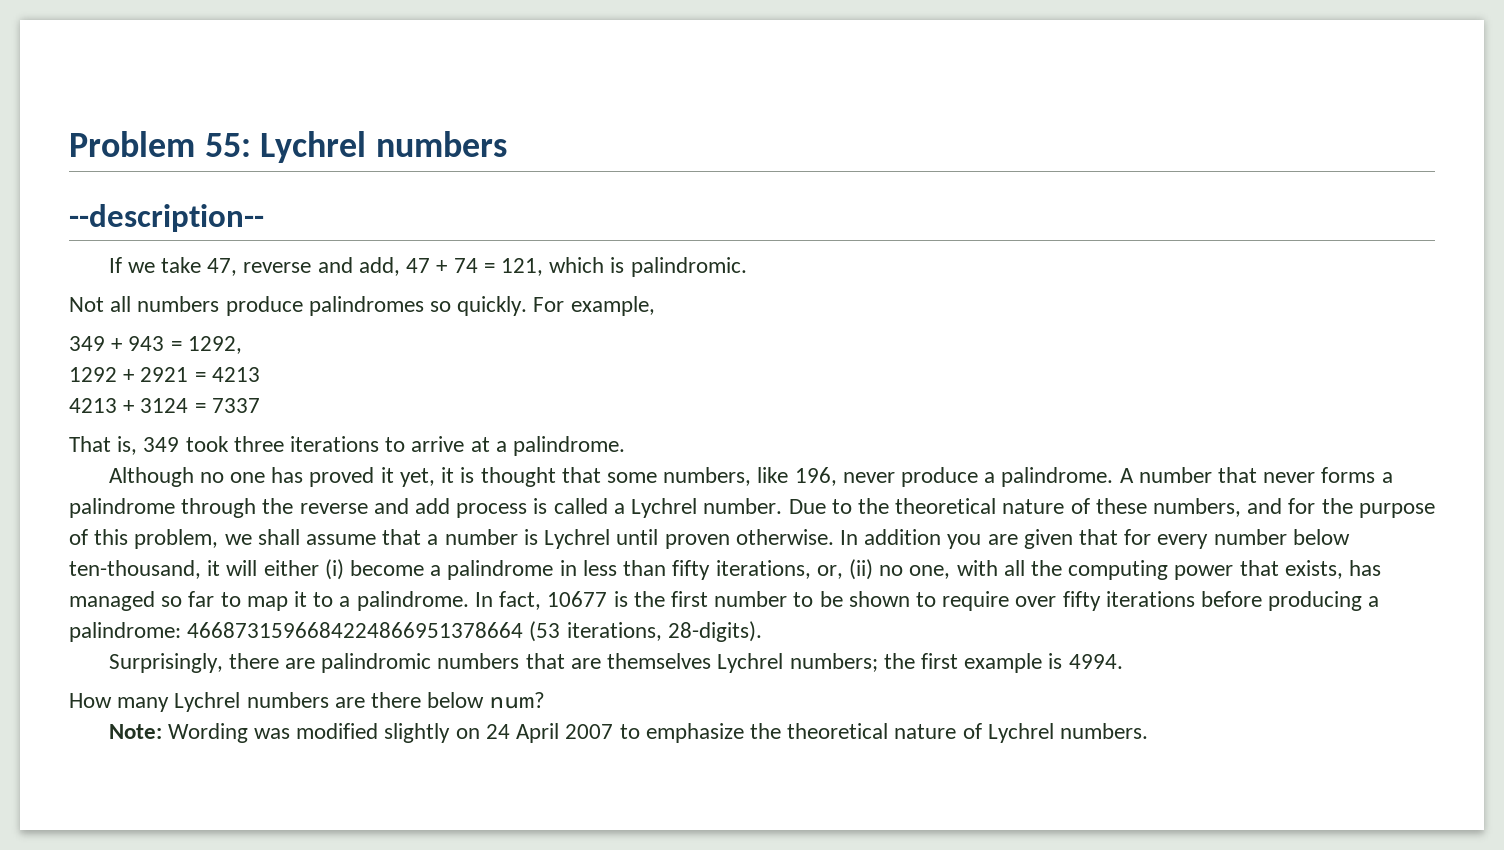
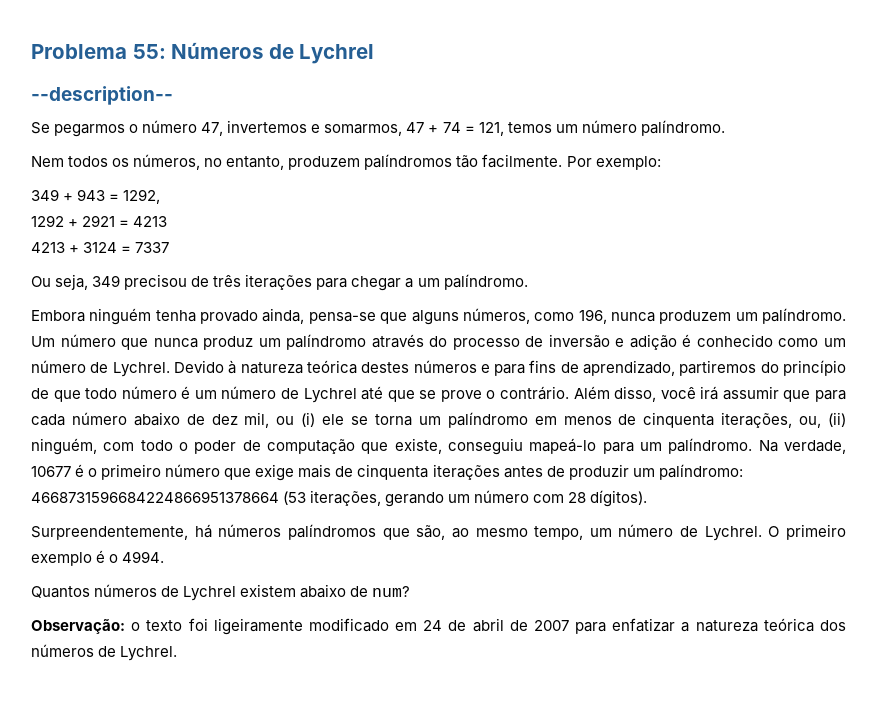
[69,131,508,163] Problem 55: Lychrel numbers -> [31,42,375,64] Problema 55: Números de Lychrel
[108,257,400,276] If we take 47, reverse and add, -> [31,120,403,137] Se pegarmos o número 47, invertemos e somarmos,
[549,257,747,277] [69,296,655,316] which is palindromic. // Not all numbers produce palindromes so quickly. For example, -> [507,120,725,136] [31,154,661,170] temos um número palíndromo. // Nem todos os números, no entanto, produzem palíndromos tão facilmente. Por exemplo:
[69,436,626,456] [108,467,1393,487] [69,498,1435,518] [69,529,1350,549] [69,559,1382,580] [69,591,1380,611] [69,621,762,642] [108,653,1123,673] [69,692,546,712] [108,723,1148,743] That is, 349 took three iterations to arrive at a palindrome. // Although no one has proved it yet, it is thought that some numbers, like 196, never produce a palindrome. A number that never forms a palindrome through the reverse and add process is called a Lychrel number. Due to the theoretical nature of these numbers, and for the purpose of this problem, we shall assume that a number is Lychrel until proven otherwise. In addition you are given that for every number below ten-thousand, it will either (i) become a palindrome in less than fifty iterations, or, (ii) no one, with all the computing power that exists, has managed so far to map it to a palindrome. In fact, 10677 is the first number to be shown to require over fifty iterations before producing a palindrome: 4668731596684224866951378664 (53 iterations, 28-digits). // Surprisingly, there are palindromic numbers that are themselves Lychrel numbers; the first example is 4994. // How many Lychrel numbers are there below num? // Note: Wording was modified slightly on 24 April 2007 to emphasize the theoretical nature of Lychrel numbers. -> [31,274,528,291] [31,308,847,325] [31,334,846,350] [31,360,846,377] [31,386,846,403] [31,412,847,428] [31,438,847,455] [31,464,743,481] [31,490,648,507] [31,524,846,541] [31,550,165,566] [31,584,411,601] [31,618,846,635] [31,644,178,661] Ou seja, 349 precisou de três iterações para chegar a um palíndromo. // Embora ninguém tenha provado ainda, pensa-se que alguns números, como 196, nunca produzem um palíndromo. Um número que nunca produz um palíndromo através do processo de inversão e adição é conhecido como um número de Lychrel. Devido à natureza teórica destes números e para fins de aprendizado, partiremos do princípio de que todo número é um número de Lychrel até que se prove o contrário. Além disso, você irá assumir que para cada número abaixo de dez mil, ou (i) ele se torna um palíndromo em menos de cinquenta iterações, ou, (ii) ninguém, com todo o poder de computação que existe, conseguiu mapeá-lo para um palíndromo. Na verdade, 10677 é o primeiro número que exige mais de cinquenta iterações antes de produzir um palíndromo: 4668731596684224866951378664 (53 iterações, gerando um número com 28 dígitos). // Surpreendentemente, há números palíndromos que são, ao mesmo tempo, um número de Lychrel. O primeiro exemplo é o 4994. // Quantos números de Lychrel existem abaixo de num? // Observação: o texto foi ligeiramente modificado em 24 de abril de 2007 para enfatizar a natureza teórica dos números de Lychrel.

